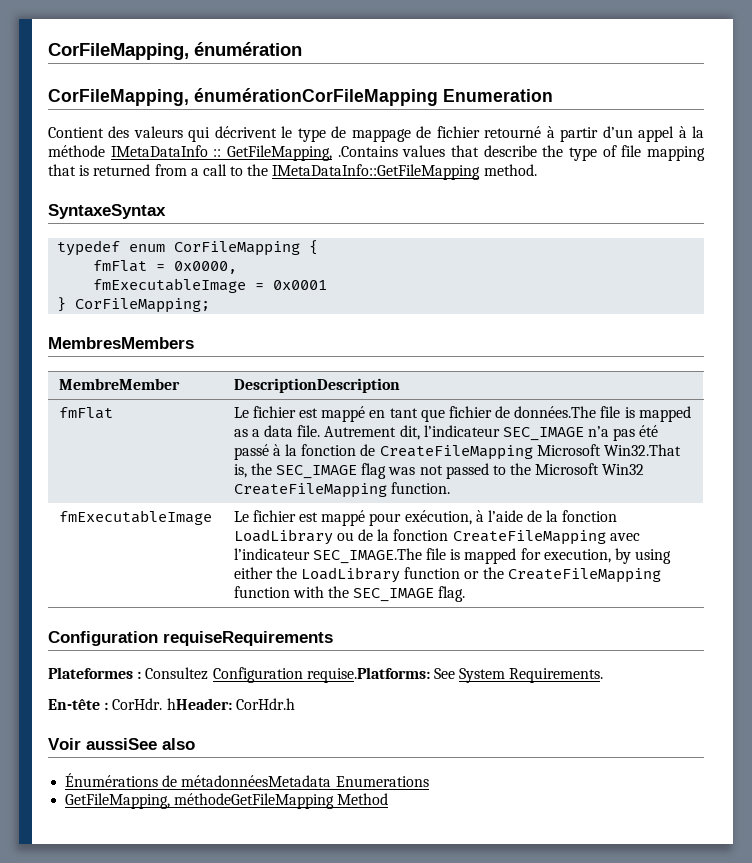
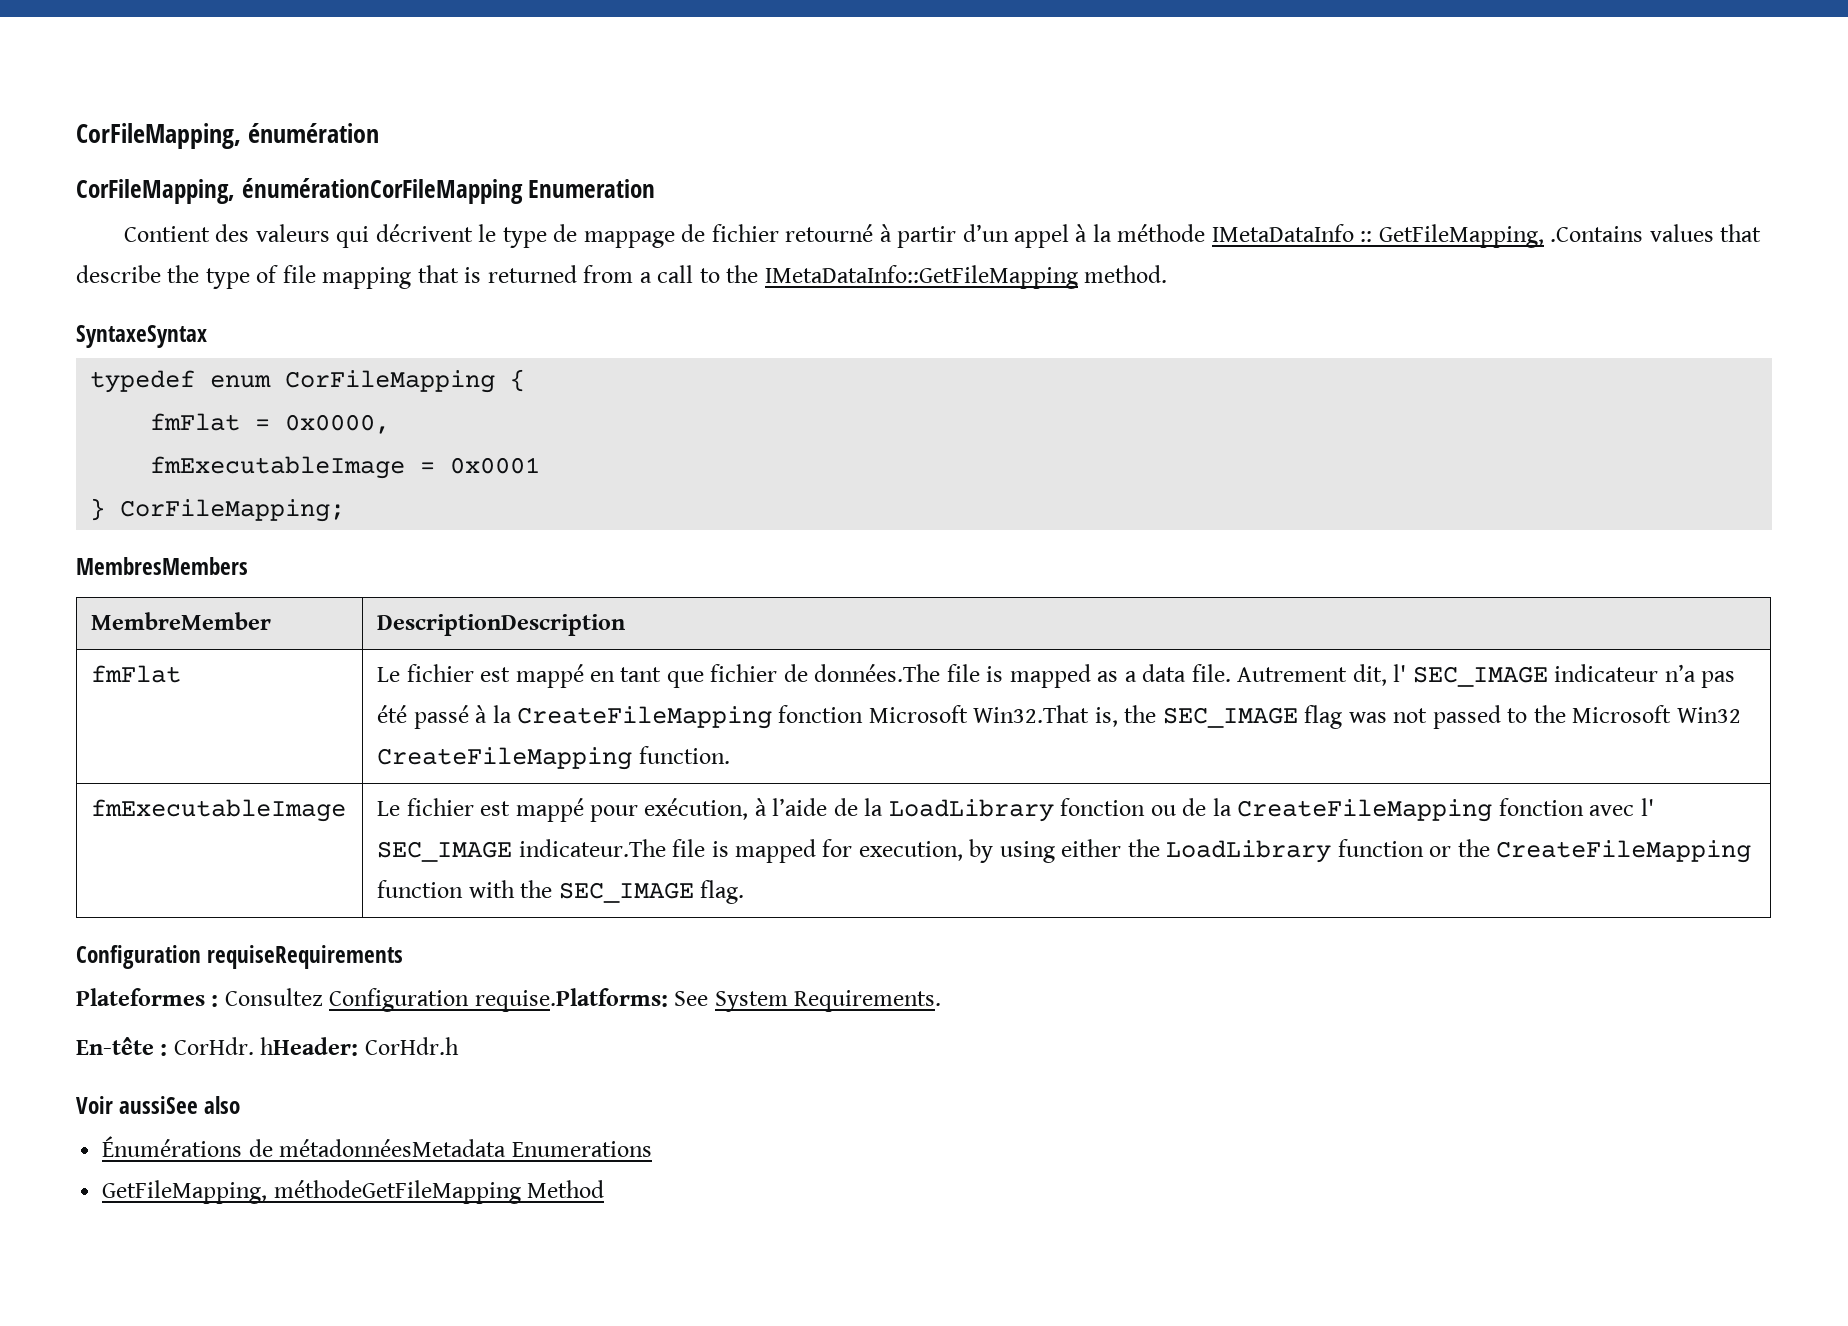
[423,425,584,441] l’indicateur SEC_IMAGE -> [1393,664,1659,687] l' SEC_IMAGE indicateur
[301,444,533,460] fonction de CreateFileMapping -> [516,705,864,729] CreateFileMapping fonction
[562,510,618,522] [233,529,333,545] fonction LoadLibrary -> [888,798,1146,822] LoadLibrary fonction
[393,529,640,545] [233,548,422,564] fonction CreateFileMapping avec l’indicateur SEC_IMAGE.The -> [1237,798,1654,822] [377,839,666,862] CreateFileMapping fonction avec l' SEC_IMAGE indicateur.The

